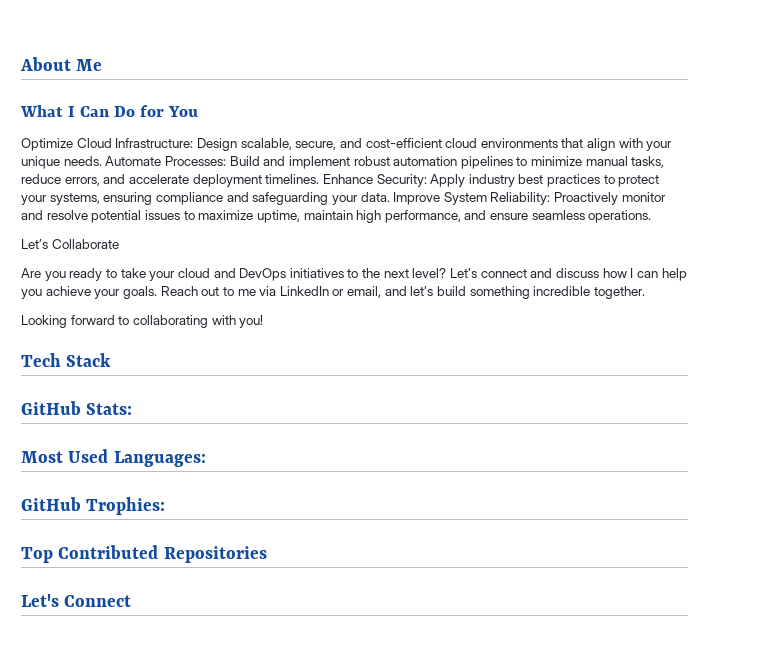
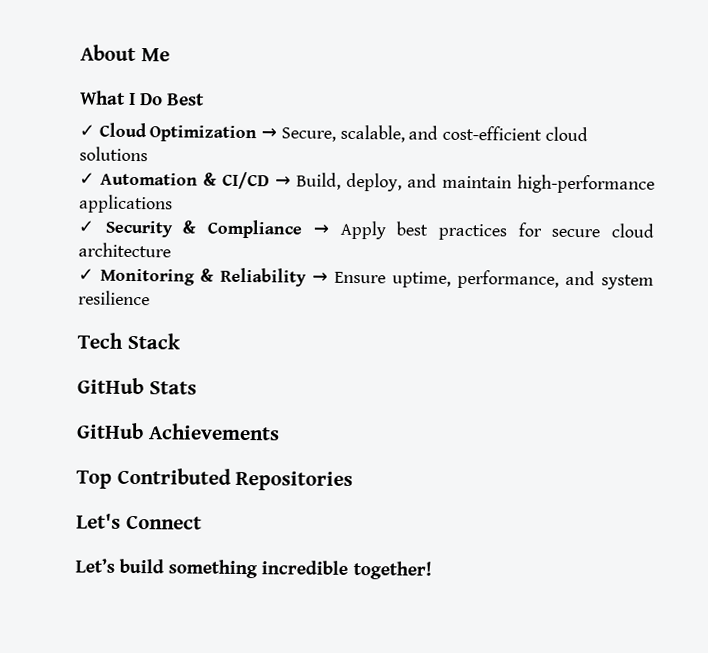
[79,105,198,117] [21,138,673,151] [21,156,665,169] [21,174,660,187] [21,192,666,205] [21,210,652,223] [21,239,119,249] [21,268,687,281] [21,286,645,299] [21,315,264,328] Can Do for You // Optimize Cloud Infrastructure: Design scalable, secure, and cost-efficient cloud environments that align with your unique needs. Automate Processes: Build and implement robust automation pipelines to minimize manual tasks, reduce errors, and accelerate deployment timelines. Enhance Security: Apply industry best practices to protect your systems, ensuring compliance and safeguarding your data. Improve System Reliability: Proactively monitor and resolve potential issues to maximize uptime, maintain high performance, and ensure seamless operations. // Let’s Collaborate // Are you ready to take your cloud and DevOps initiatives to the next level? Let’s connect and discuss how I can help you achieve your goals. Reach out to me via LinkedIn or email, and let’s build something incredible together. // Looking forward to collaborating with you! -> [140,93,206,106] [79,122,588,143] [79,146,148,162] [79,171,655,194] [79,194,173,214] [78,219,654,241] [78,242,171,258] [78,267,654,290] [78,290,150,306] Do Best // ✓ Cloud Optimization → Secure, scalable, and cost-efficient cloud solutions // ✓ Automation & CI/CD → Build, deploy, and maintain high-performance applications // ✓ Security & Compliance → Apply best practices for secure cloud architecture // ✓ Monitoring & Reliability → Ensure uptime, performance, and system resilience
[86,403,133,415] [21,449,206,467] [21,497,166,515] Stats: // Most Used Languages: // GitHub Trophies: -> [148,381,197,395] [76,422,280,441] Stats // GitHub Achievements
(132, 601) none -> [75,558,432,580] // Let’s build something incredible together!

